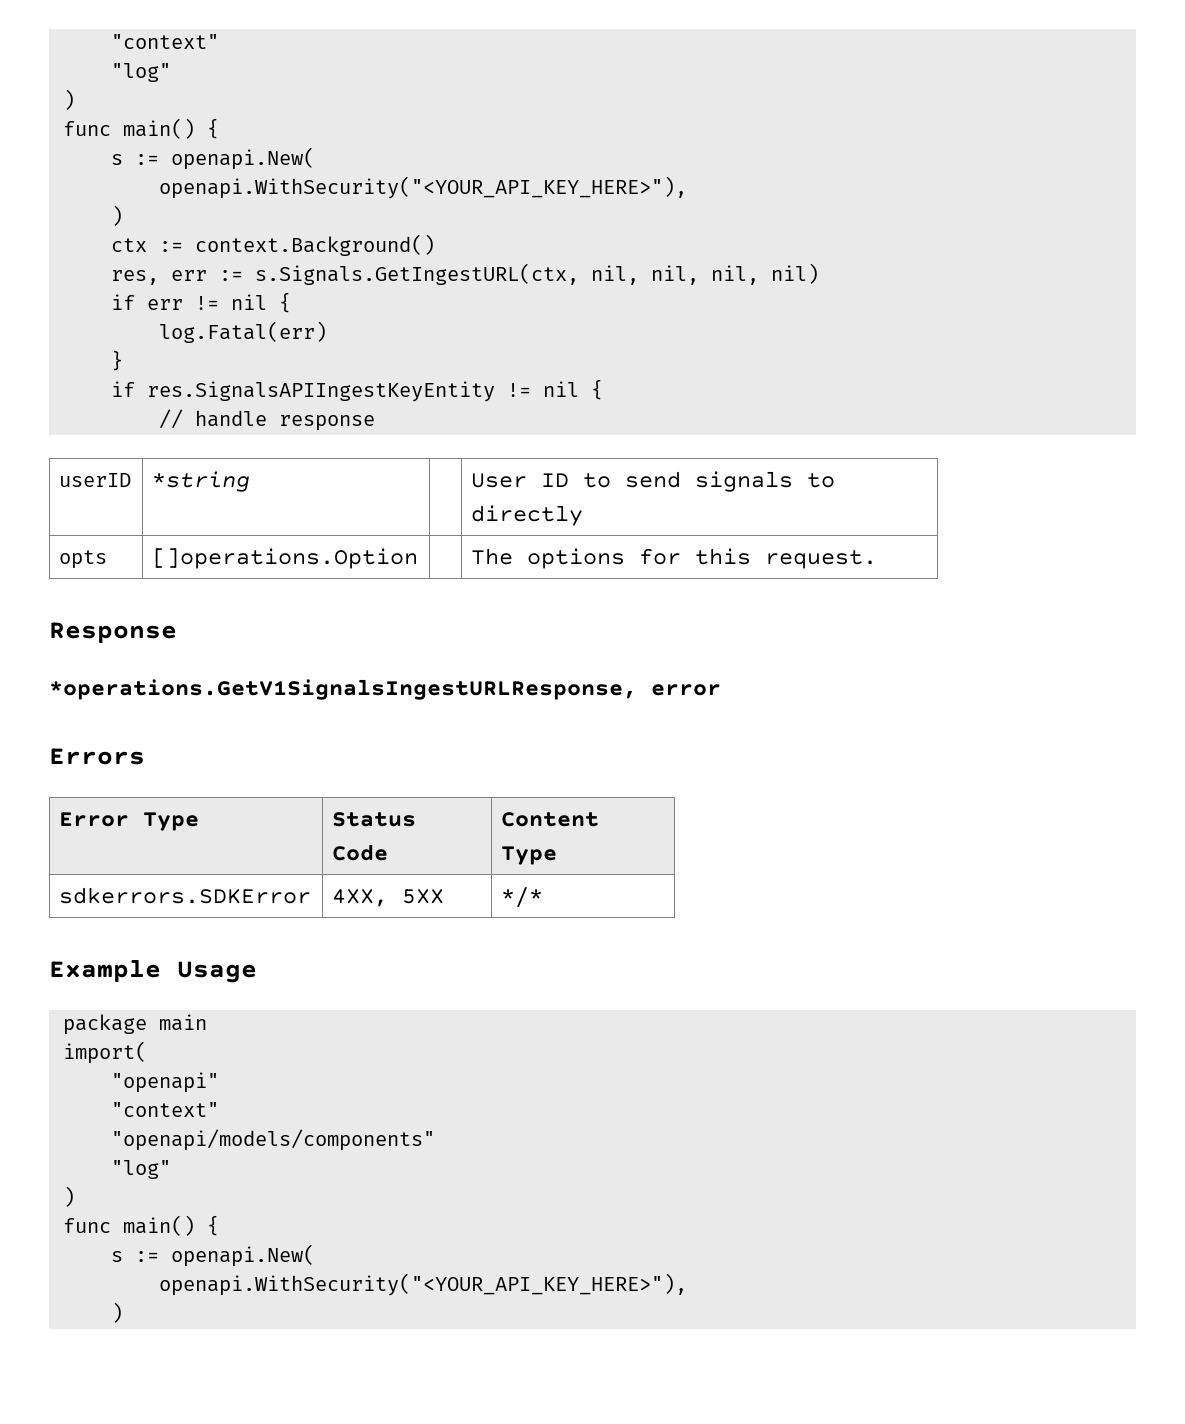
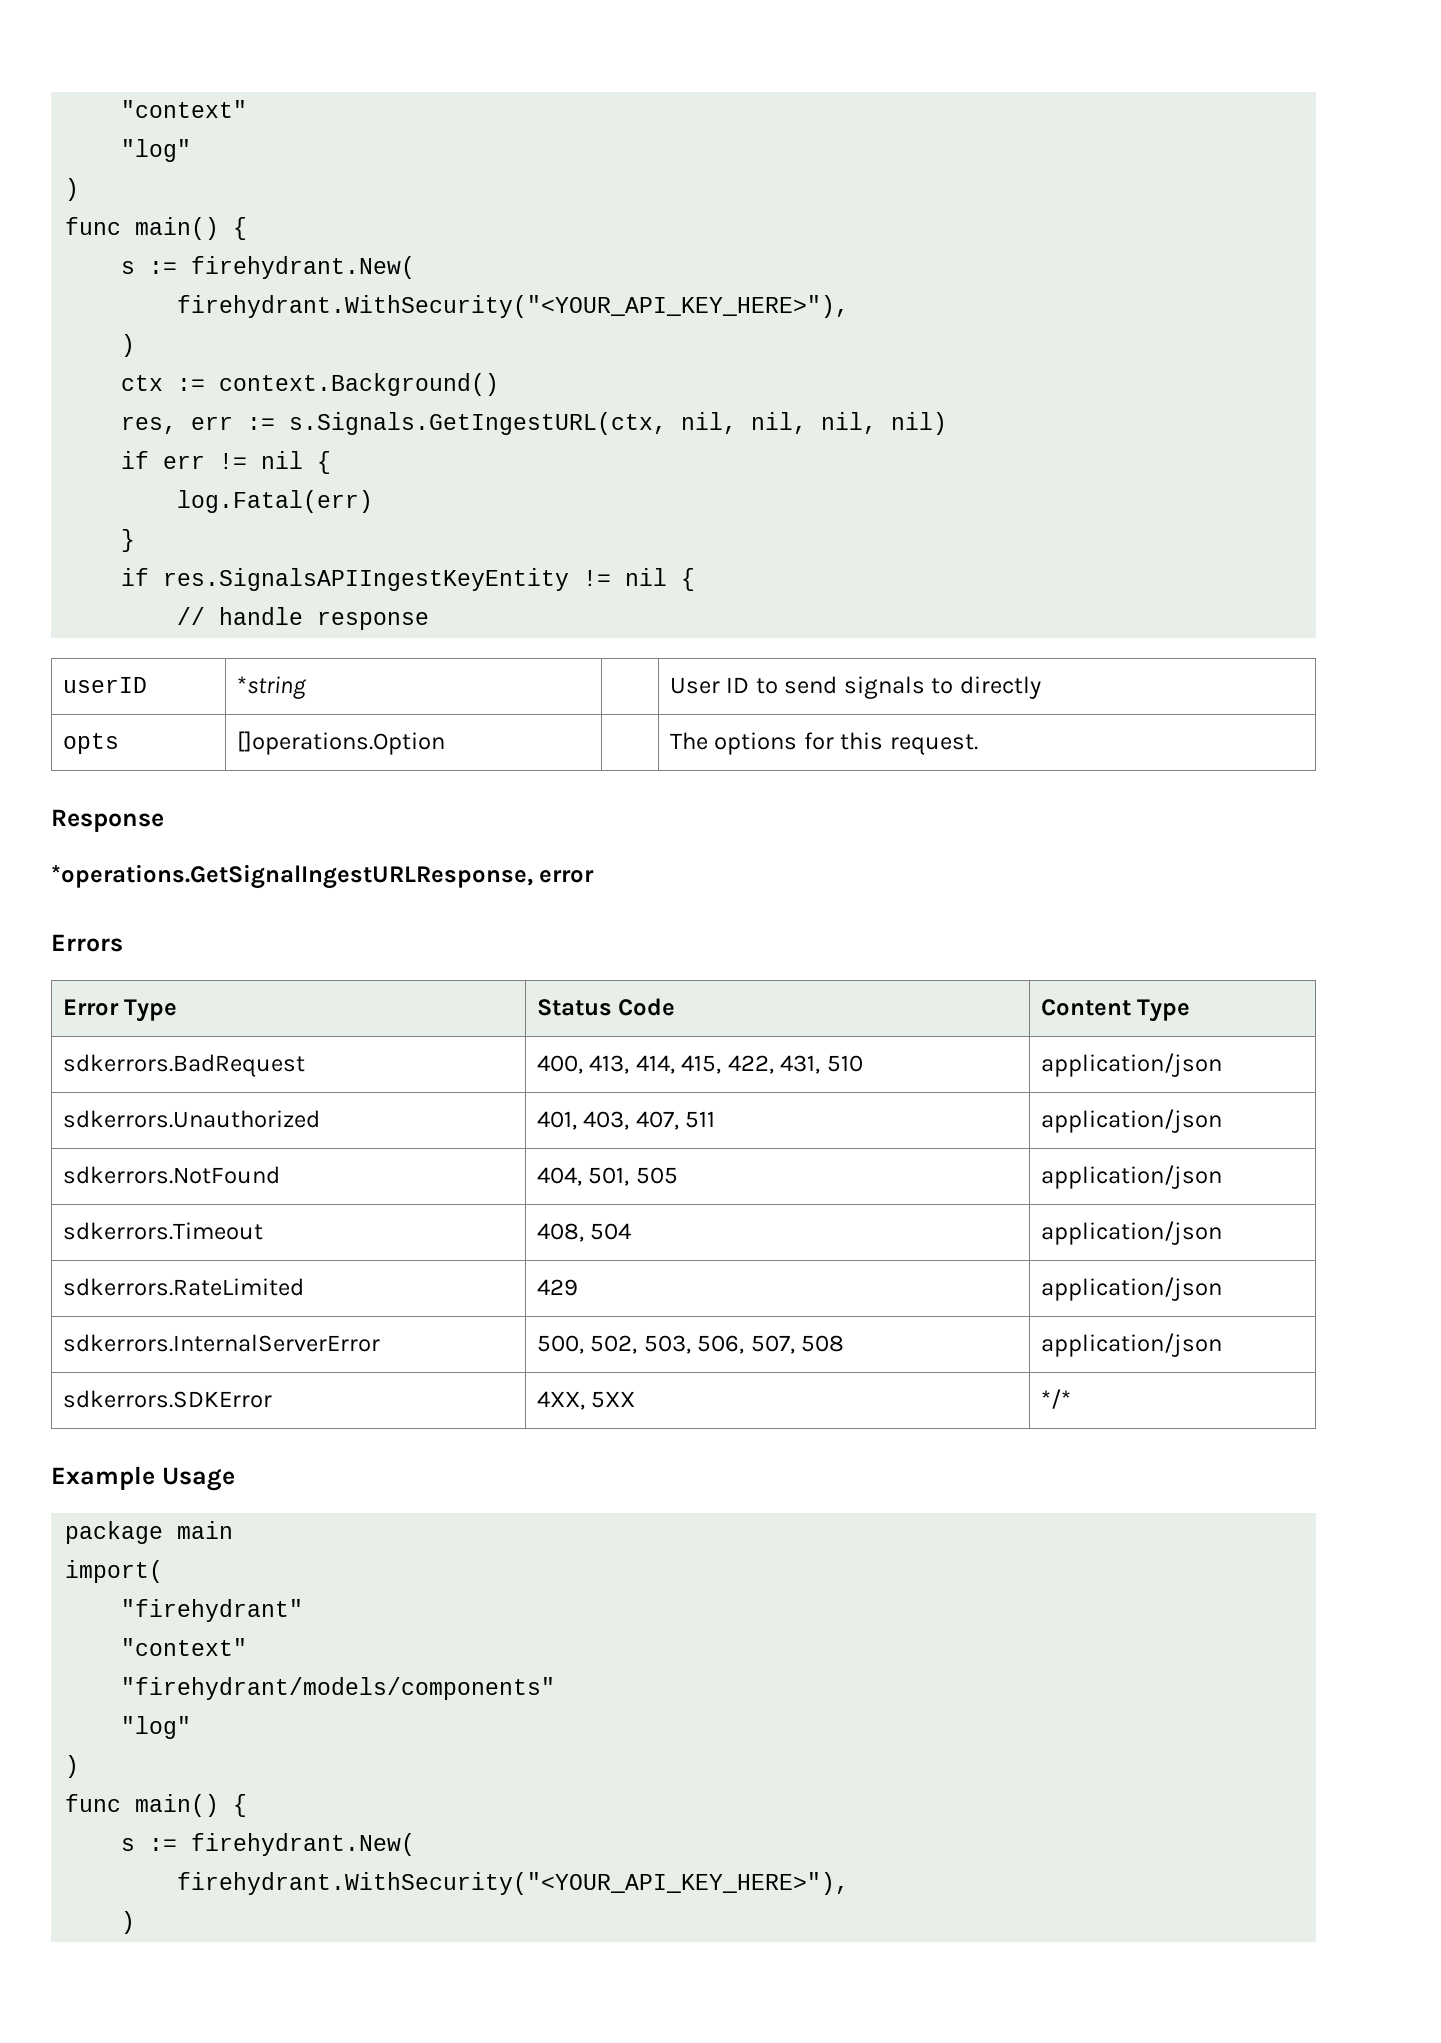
[171,147,316,170] [159,176,688,199] openapi.New( // openapi.WithSecurity("<YOUR_API_KEY_HERE>"), -> [191,256,416,279] [177,295,850,318] firehydrant.New( // firehydrant.WithSecurity("<YOUR_API_KEY_HERE>"),
[49,679,637,700] *operations.GetV1SignalsIngestURLResponse, -> [51,864,533,889] *operations.GetSignalIngestURLResponse,
(558, 855) none -> [62,1054,305,1077] [536,1055,863,1074] [1040,1053,1222,1077] [62,1110,320,1128] [536,1111,716,1130] [1040,1109,1222,1133] [62,1166,280,1184] [536,1167,678,1186] [1040,1165,1222,1189] [62,1222,263,1240] [536,1223,632,1242] [1040,1221,1222,1245] [62,1278,304,1296] [536,1279,578,1296] [1040,1277,1222,1301] [62,1334,380,1352] [536,1335,845,1354] [1040,1333,1222,1357] // sdkerrors.BadRequest | 400, 413, 414, 415, 422, 431, 510 | application/json // sdkerrors.Unauthorized | 401, 403, 407, 511 | application/json // sdkerrors.NotFound | 404, 501, 505 | application/json // sdkerrors.Timeout | 408, 504 | application/json // sdkerrors.RateLimited | 429 | application/json // sdkerrors.InternalServerError | 500, 502, 503, 506, 507, 508 | application/json
[111,1072,220,1093] [111,1102,220,1117] [111,1129,436,1151] [111,1160,172,1179] [63,1186,76,1207] [63,1215,220,1236] [111,1244,316,1267] [159,1273,688,1296] "openapi" // "context" // "openapi/models/components" // "log" // ) // func main() { // s := openapi.New( // openapi.WithSecurity("<YOUR_API_KEY_HERE>"), -> [121,1599,304,1622] [121,1638,248,1656] [121,1677,556,1700] [121,1716,192,1739] [65,1755,80,1778] [65,1794,248,1817] [121,1833,416,1856] [177,1872,850,1895] "firehydrant" // "context" // "firehydrant/models/components" // "log" // ) // func main() { // s := firehydrant.New( // firehydrant.WithSecurity("<YOUR_API_KEY_HERE>"),

